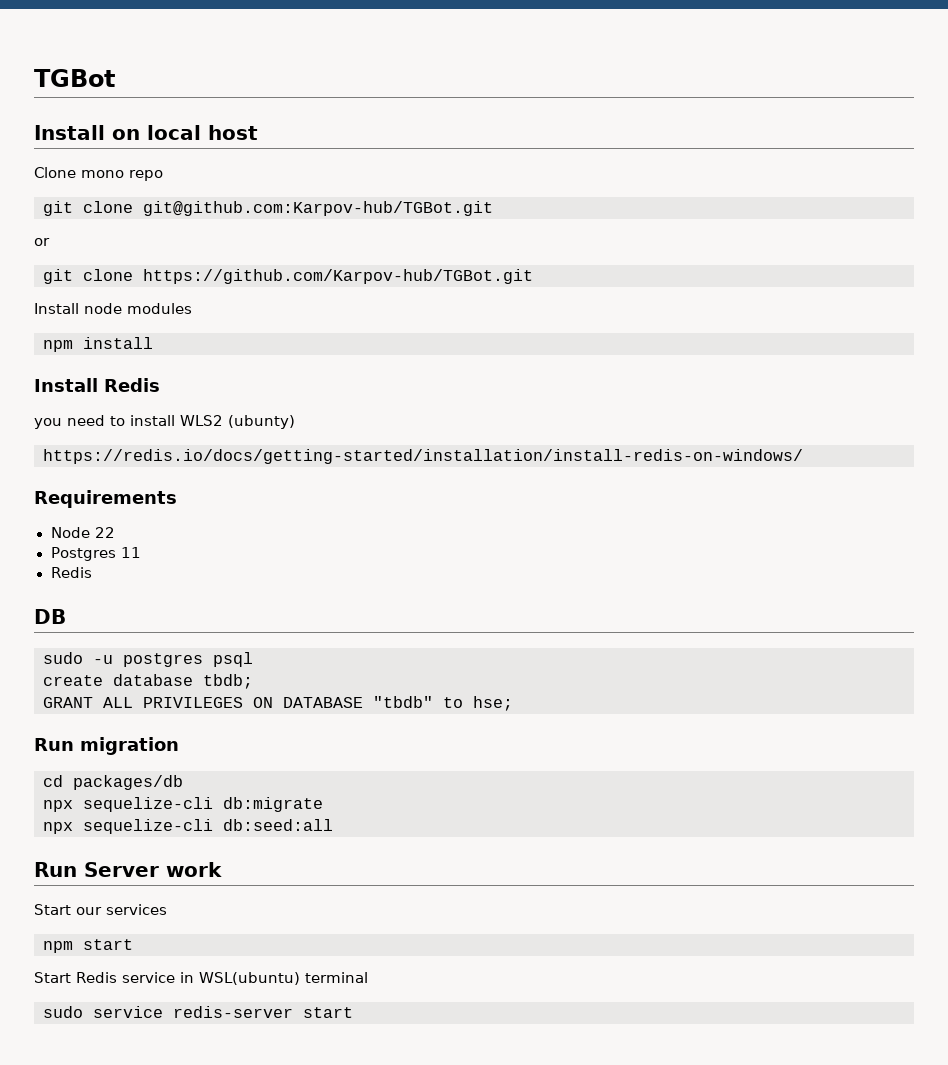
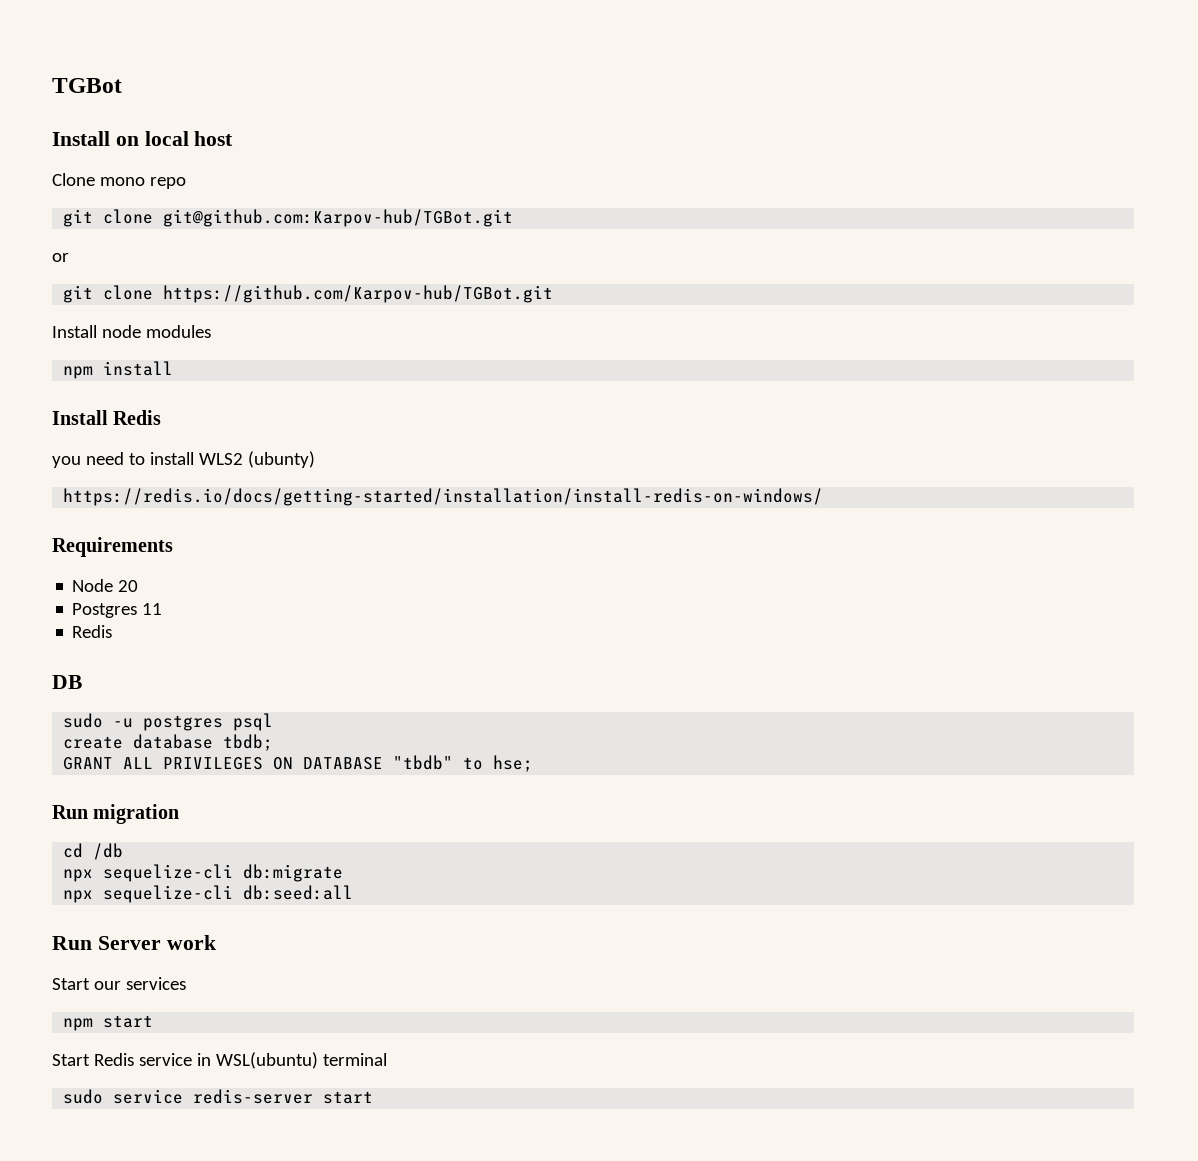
[94,527,115,538] 22 -> [118,580,139,592] 20
[73,775,183,790] packages/db -> [93,843,124,860] /db

